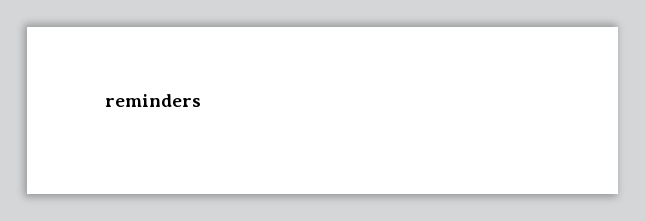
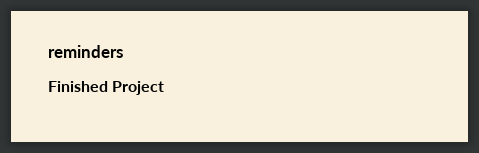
(201, 100) none -> [48,81,165,95] // Finished Project

